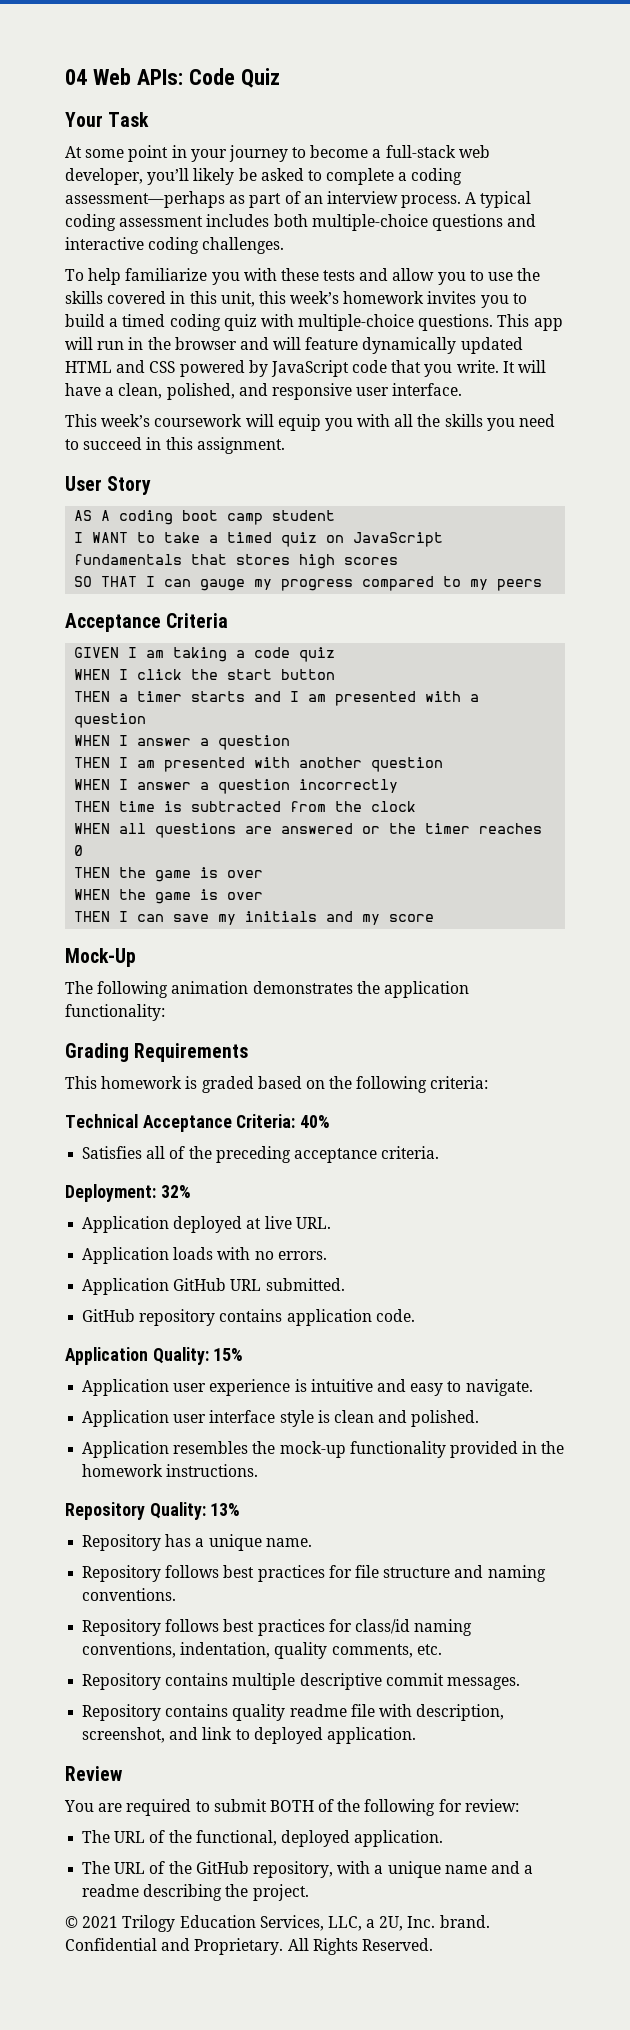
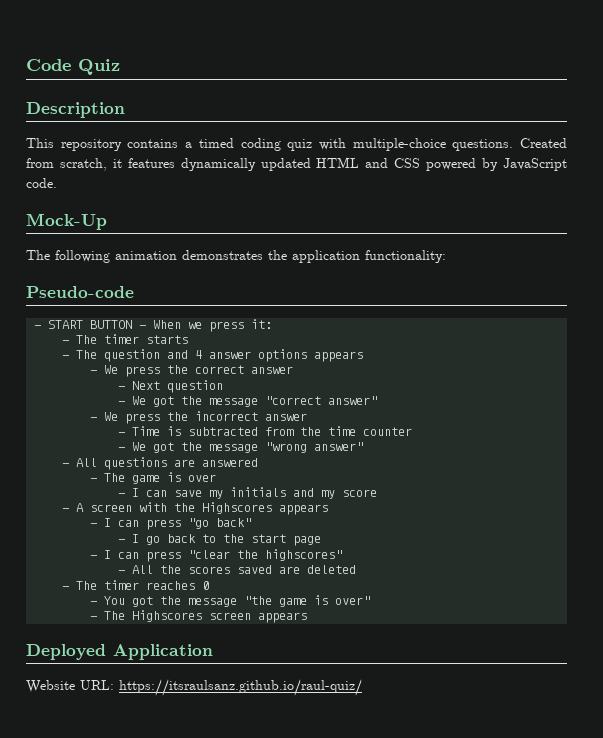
[65,68,183,85] 04 Web APIs: -> (26, 65) none
[65,112,150,127] [65,145,490,162] [65,168,463,185] [65,191,532,208] [65,214,537,231] [65,237,285,254] [65,268,541,285] [65,291,527,308] [65,314,105,327] Your Task // At some point in your journey to become a full-stack web developer, you’ll likely be asked to complete a coding assessment—perhaps as part of an interview process. A typical coding assessment includes both multiple-choice questions and interactive coding challenges. // To help familiarize you with these tests and allow you to use the skills covered in this unit, this week’s homework invites you to build -> [26,102,125,118] [26,138,179,151] Description // This repository contains
[497,314,563,331] [65,337,359,350] This app will run in the browser and will feature -> [520,138,567,148] [26,158,175,171] Created from scratch, it features
[352,360,547,377] [65,383,463,400] [65,414,556,431] [65,437,285,454] [65,476,152,495] [74,510,336,525] [74,532,444,547] [74,554,399,569] [74,576,543,591] [65,613,229,632] [74,647,336,662] [74,669,336,680] [74,691,480,706] [74,713,147,728] [74,735,291,750] [74,757,444,772] [74,779,399,794] [74,801,417,812] [74,823,543,838] [74,845,84,856] [74,867,264,882] [74,889,264,904] [74,911,435,925] code that you write. It will have a clean, polished, and responsive user interface. // This week’s coursework will equip you with all the skills you need to succeed in this assignment. // User Story // AS A coding boot camp student // I WANT to take a timed quiz on JavaScript fundamentals that stores high scores // SO THAT I can gauge my progress compared to my peers // Acceptance Criteria // GIVEN I am taking a code quiz // WHEN I click the start button // THEN a timer starts and I am presented with a question // WHEN I answer a question // THEN I am presented with another question // WHEN I answer a question incorrectly // THEN time is subtracted from the clock // WHEN all questions are answered or the timer reaches 0 // THEN the game is over // WHEN the game is over // THEN I can save my initials and my score -> [26,178,57,188] code.
[65,1043,249,1062] [65,1076,489,1093] [65,1114,331,1132] [82,1146,440,1163] [65,1184,191,1202] [82,1216,331,1233] [82,1247,327,1264] [82,1278,345,1295] [82,1309,415,1326] [65,1347,244,1365] [82,1379,533,1396] [82,1410,480,1427] [82,1441,565,1458] [82,1464,259,1477] [65,1502,241,1520] [82,1534,312,1551] [82,1565,546,1582] [82,1588,177,1601] [82,1619,473,1636] [82,1642,442,1659] [82,1673,520,1690] [82,1704,505,1721] [82,1727,416,1744] [65,1766,122,1781] [64,1799,519,1816] [82,1830,444,1847] [82,1861,534,1878] [82,1884,309,1901] [65,1915,490,1932] [65,1938,433,1955] Grading Requirements // This homework is graded based on the following criteria: // Technical Acceptance Criteria: 40% // Satisfies all of the preceding acceptance criteria. // Deployment: 32% // Application deployed at live URL. // Application loads with no errors. // Application GitHub URL submitted. // GitHub repository contains application code. // Application Quality: 15% // Application user experience is intuitive and easy to navigate. // Application user interface style is clean and polished. // Application resembles the mock-up functionality provided in the homework instructions. // Repository Quality: 13% // Repository has a unique name. // Repository follows best practices for file structure and naming conventions. // Repository follows best practices for class/id naming conventions, indentation, quality comments, etc. // Repository contains multiple descriptive commit messages. // Repository contains quality readme file with description, screenshot, and link to deployed application. // Review // You are required to submit BOTH of the following for review: // The URL of the functional, deployed application. // The URL of the GitHub repository, with a unique name and a readme describing the project. // © 2021 Trilogy Education Services, LLC, a 2U, Inc. brand. Confidential and Proprietary. All Rights Reserved. -> [26,286,134,298] [34,319,273,332] [62,334,189,344] [62,349,364,362] [90,365,294,377] [118,380,224,393] [118,396,378,407] [90,411,308,424] [118,426,413,436] [118,442,364,453] [62,457,259,470] [90,472,217,484] [118,487,378,499] [62,502,329,515] [90,518,252,530] [118,534,322,546] [90,549,343,562] [118,565,357,574] [62,580,210,590] [90,595,371,607] [90,610,308,623] [26,644,213,660] [26,679,362,696] Pseudo-code // - START BUTTON - When we press it: // - The timer starts // - The question and 4 answer options appears // - We press the correct answer // - Next question // - We got the message "correct answer" // - We press the incorrect answer // - Time is subtracted from the time counter // - We got the message "wrong answer" // - All questions are answered // - The game is over // - I can save my initials and my score // - A screen with the Highscores appears // - I can press "go back" // - I go back to the start page // - I can press "clear the highscores" // - All the scores saved are deleted // - The timer reaches 0 // - You got the message "the game is over" // - The Highscores screen appears // Deployed Application // Website URL: https://itsraulsanz.github.io/raul-quiz/

